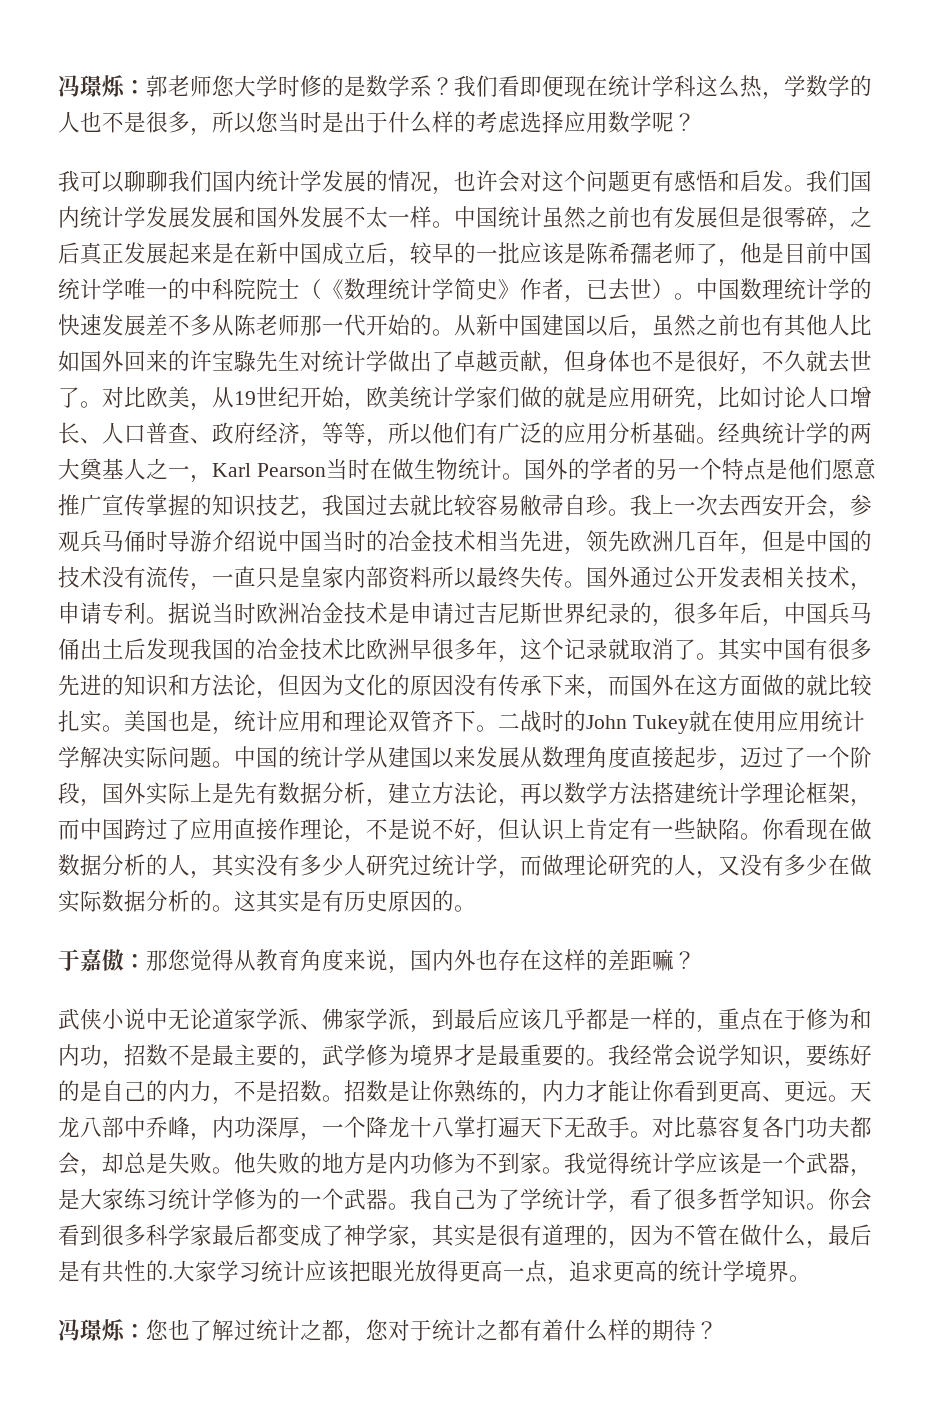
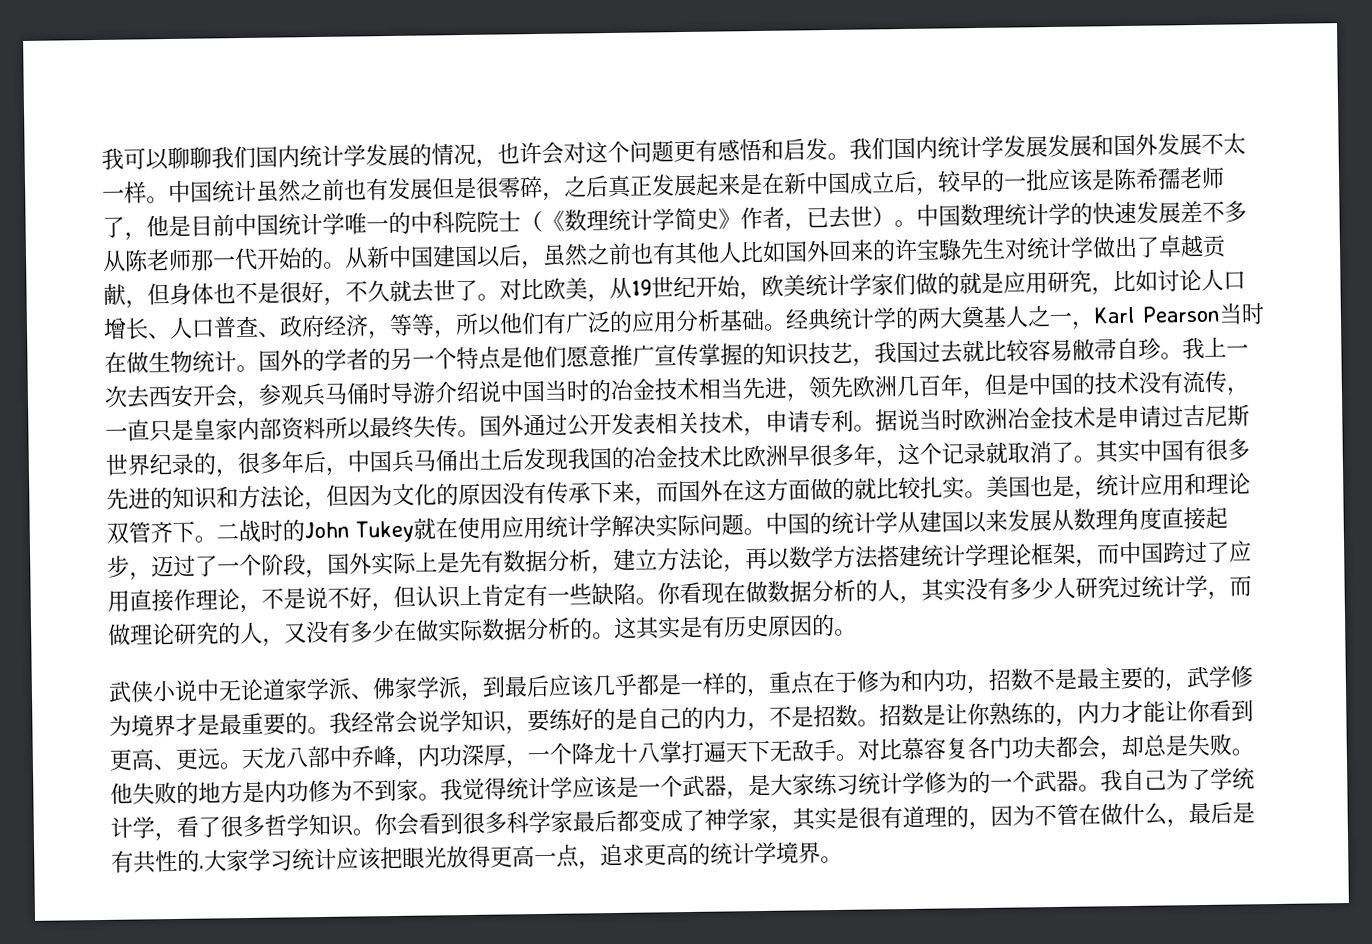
[58,75,872,100] [58,111,696,136] 冯璟烁：郭老师您大学时修的是数学系？我们看即便现在统计学科这么热，学数学的人也不是很多，所以您当时是出于什么样的考虑选择应用数学呢？ // -> (101, 158) none
[58,949,696,974] // 于嘉傲：那您觉得从教育角度来说，国内外也存在这样的差距嘛？ -> (857, 632) none
[58,1319,718,1344] // 冯璟烁：您也了解过统计之都，您对于统计之都有着什么样的期待？ -> (843, 859) none

